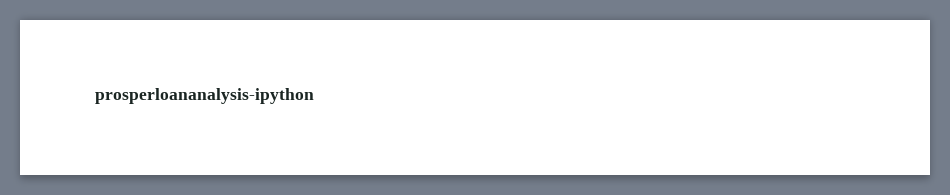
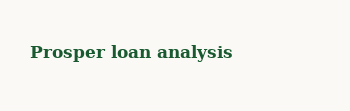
[95,88,314,104] prosperloananalysis-ipython -> [30,45,233,62] Prosper loan analysis

